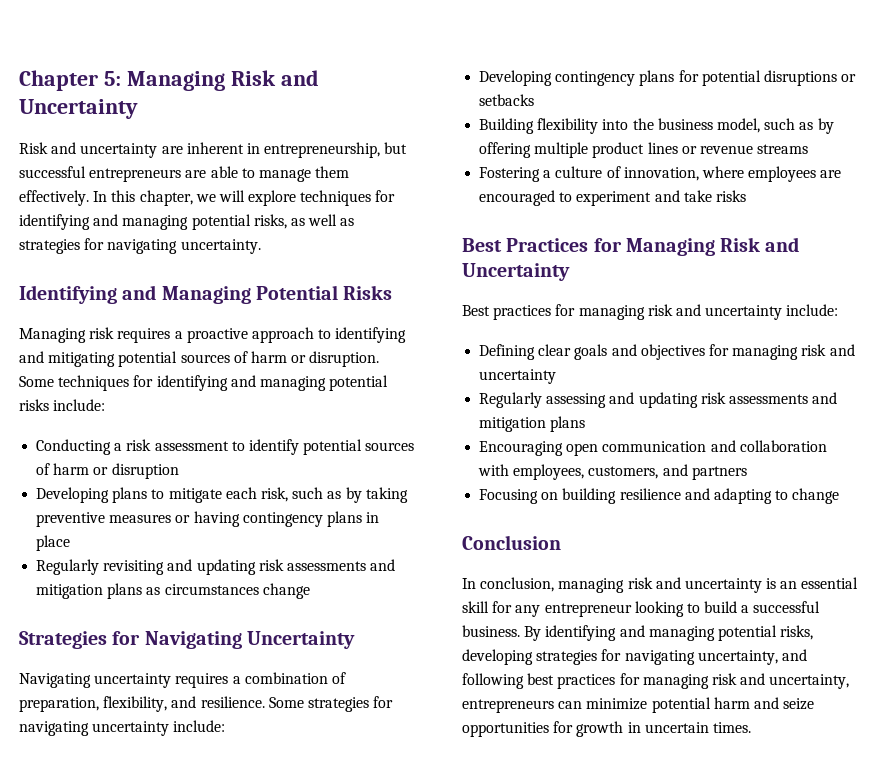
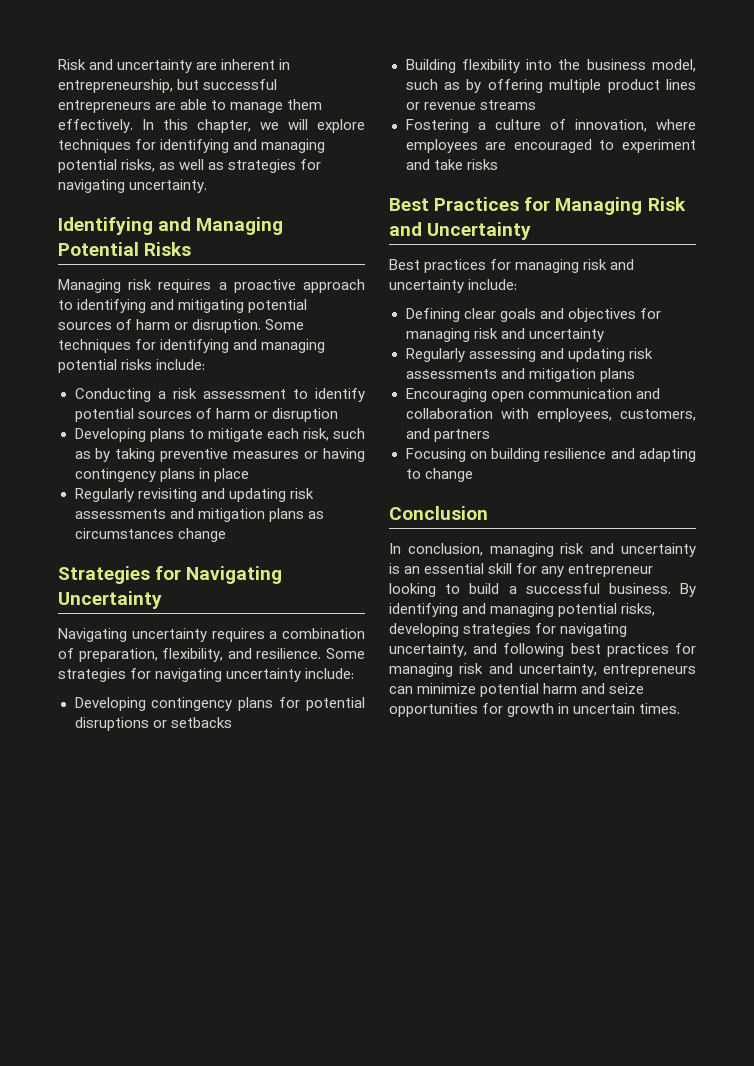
[19,70,319,91] [19,99,138,119] Chapter 5: Managing Risk and Uncertainty // -> (58, 64) none

